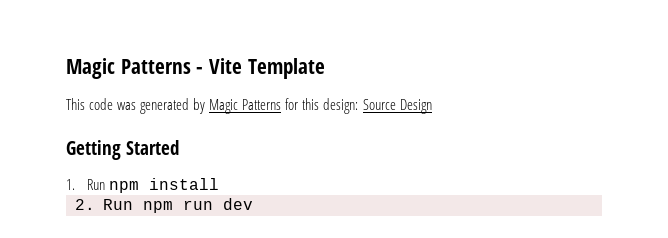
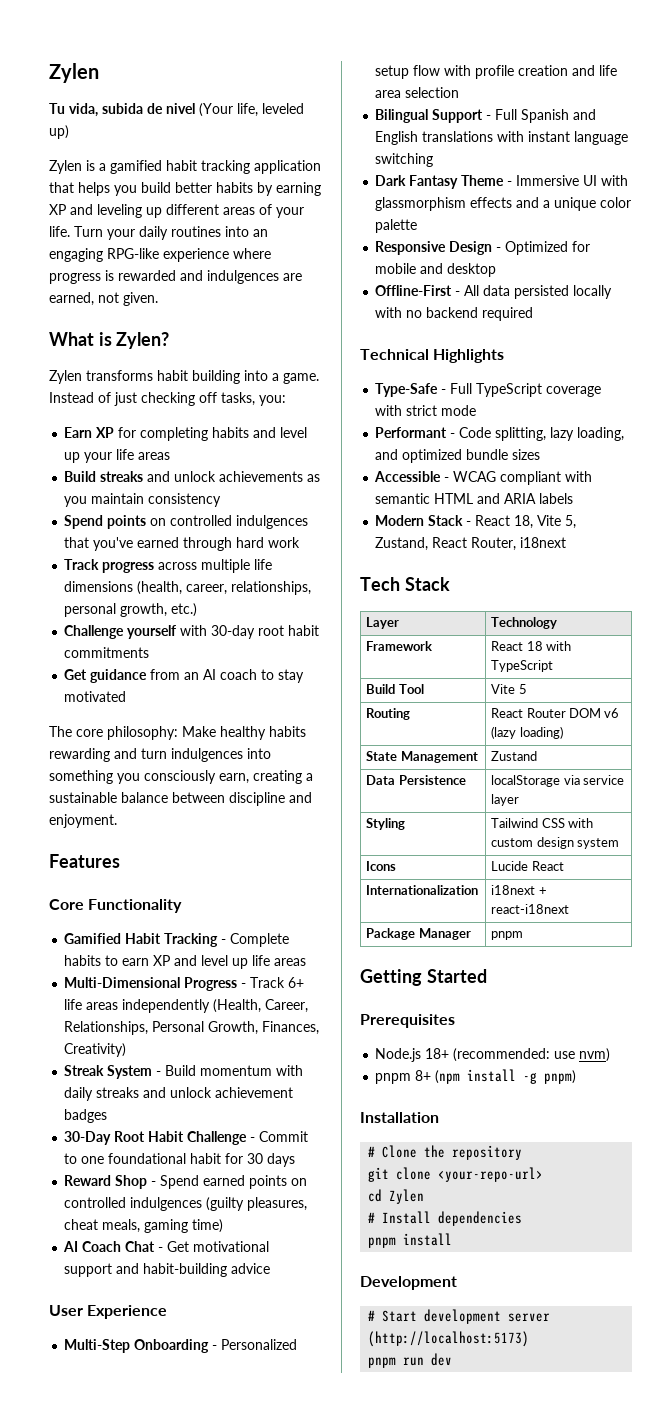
[66,58,325,79] [66,98,432,114] [66,140,180,160] [66,178,220,193] [75,199,173,213] Magic Patterns - Vite Template // This code was generated by Magic Patterns for this design: Source Design // Getting Started // 1. Run npm install // 2. Run npm -> [49,63,99,83] [49,103,304,117] [49,125,69,139] [49,160,321,174] [49,182,321,196] [49,204,304,218] [49,226,268,240] [49,248,271,262] [49,270,302,284] [49,292,158,306] [49,332,170,349] [49,370,319,384] [49,392,286,406] [64,427,308,441] [64,449,171,463] [64,471,321,482] [64,493,222,507] [64,515,309,529] [64,537,301,551] [64,559,273,573] [64,581,312,595] [64,603,198,617] [64,625,320,639] [64,647,150,658] [64,669,305,683] [64,691,127,702] [49,726,306,740] [49,748,271,762] [49,770,313,784] [49,792,312,806] [49,814,117,828] [49,854,120,868] [49,899,183,913] [64,933,290,947] [64,955,307,969] [64,977,305,991] [64,999,309,1013] [64,1021,320,1035] [64,1043,127,1057] [64,1065,304,1079] [64,1087,294,1101] [64,1109,108,1123] [64,1131,309,1145] [64,1153,296,1167] [64,1175,308,1189] [64,1197,308,1211] [64,1219,224,1233] [63,1241,270,1252] [64,1263,271,1277] [49,1305,168,1319] [64,1339,298,1353] [375,65,618,79] [375,87,460,98] [375,109,597,123] [375,131,629,145] [375,153,434,167] [375,175,629,189] [375,197,632,211] [375,219,418,233] [375,241,591,255] [375,263,497,277] [375,285,613,299] [375,307,534,321] [360,349,505,363] [375,383,602,397] [375,405,477,416] [375,427,625,441] [375,449,541,463] [374,471,593,485] [375,493,574,504] [375,515,577,529] [375,537,567,551] [360,577,450,591] [366,617,400,629] [491,617,558,629] [366,641,433,651] [491,641,571,651] [491,660,554,672] [366,684,424,694] [491,684,527,694] [366,708,411,720] [491,708,620,718] [491,726,563,739] [366,751,478,763] [491,751,538,761] [366,775,466,785] [491,775,624,787] [491,794,520,806] [366,818,406,830] [491,818,593,828] [491,837,619,849] [366,861,397,871] [491,861,564,871] [366,885,479,895] [491,885,547,895] [491,904,570,914] [366,928,471,940] [491,931,524,940] [360,969,487,986] [360,1014,455,1028] [375,1048,611,1062] [375,1069,577,1084] [360,1112,439,1123] [368,1145,523,1160] [368,1167,544,1182] [368,1189,425,1204] [368,1211,523,1226] [368,1233,453,1248] [360,1276,457,1290] [368,1309,551,1324] [368,1331,530,1347] [368,1357,397,1368] Zylen // Tu vida, subida de nivel (Your life, leveled up) // Zylen is a gamified habit tracking application that helps you build better habits by earning XP and leveling up different areas of your life. Turn your daily routines into an engaging RPG-like experience where progress is rewarded and indulgences are earned, not given. // What is Zylen? // Zylen transforms habit building into a game. Instead of just checking off tasks, you: // Earn XP for completing habits and level up your life areas // Build streaks and unlock achievements as you maintain consistency // Spend points on controlled indulgences that you've earned through hard work // Track progress across multiple life dimensions (health, career, relationships, personal growth, etc.) // Challenge yourself with 30-day root habit commitments // Get guidance from an AI coach to stay motivated // The core philosophy: Make healthy habits rewarding and turn indulgences into something you consciously earn, creating a sustainable balance between discipline and enjoyment. // Features // Core Functionality // Gamified Habit Tracking - Complete habits to earn XP and level up life areas // Multi-Dimensional Progress - Track 6+ life areas independently (Health, Career, Relationships, Personal Growth, Finances, Creativity) // Streak System - Build momentum with daily streaks and unlock achievement badges // 30-Day Root Habit Challenge - Commit to one foundational habit for 30 days // Reward Shop - Spend earned points on controlled indulgences (guilty pleasures, cheat meals, gaming time) // AI Coach Chat - Get motivational support and habit-building advice // User Experience // Multi-Step Onboarding - Personalized setup flow with profile creation and life area selection // Bilingual Support - Full Spanish and English translations with instant language switching // Dark Fantasy Theme - Immersive UI with glassmorphism effects and a unique color palette // Responsive Design - Optimized for mobile and desktop // Offline-First - All data persisted locally with no backend required // Technical Highlights // Type-Safe - Full TypeScript coverage with strict mode // Performant - Code splitting, lazy loading, and optimized bundle sizes // Accessible - WCAG compliant with semantic HTML and ARIA labels // Modern Stack - React 18, Vite 5, Zustand, React Router, i18next // Tech Stack // Layer | Technology // Framework | React 18 with TypeScript // Build Tool | Vite 5 // Routing | React Router DOM v6 (lazy loading) // State Management | Zustand // Data Persistence | localStorage via service layer // Styling | Tailwind CSS with custom design system // Icons | Lucide React // Internationalization | i18next + react-i18next // Package Manager | pnpm // Getting Started // Prerequisites // Node.js 18+ (recommended: use nvm) // pnpm 8+ (npm install -g pnpm) // Installation // # Clone the repository // git clone <your-repo-url> // cd Zylen // # Install dependencies // pnpm install // Development // # Start development server (http://localhost:5173) // pnpm

